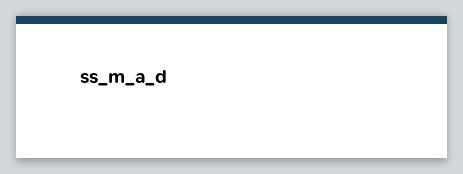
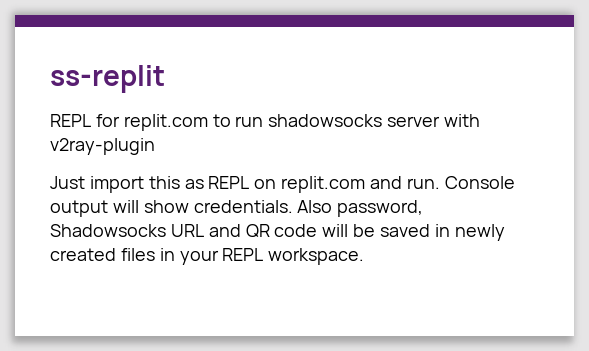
[80,70,167,86] ss_m_a_d -> [50,65,165,93] [50,114,481,131] [50,138,155,155] [50,176,515,193] [50,200,424,217] [50,224,505,241] [50,248,365,265] ss-replit // REPL for replit.com to run shadowsocks server with v2ray-plugin // Just import this as REPL on replit.com and run. Console output will show credentials. Also password, Shadowsocks URL and QR code will be saved in newly created files in your REPL workspace.

